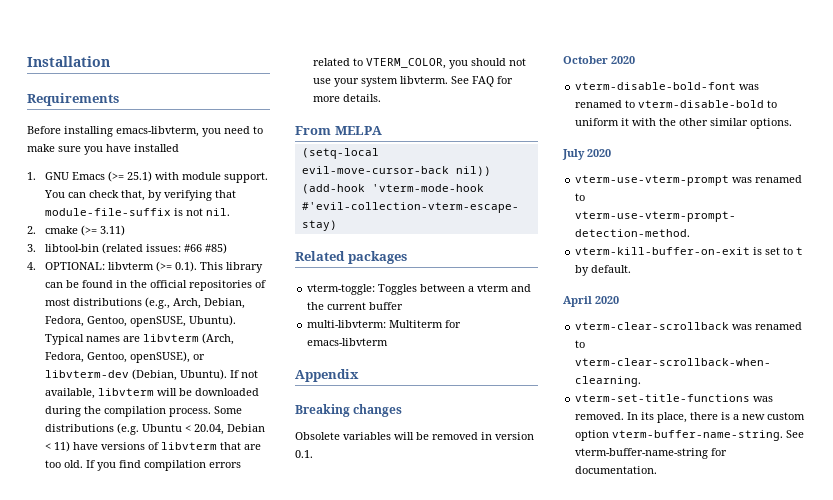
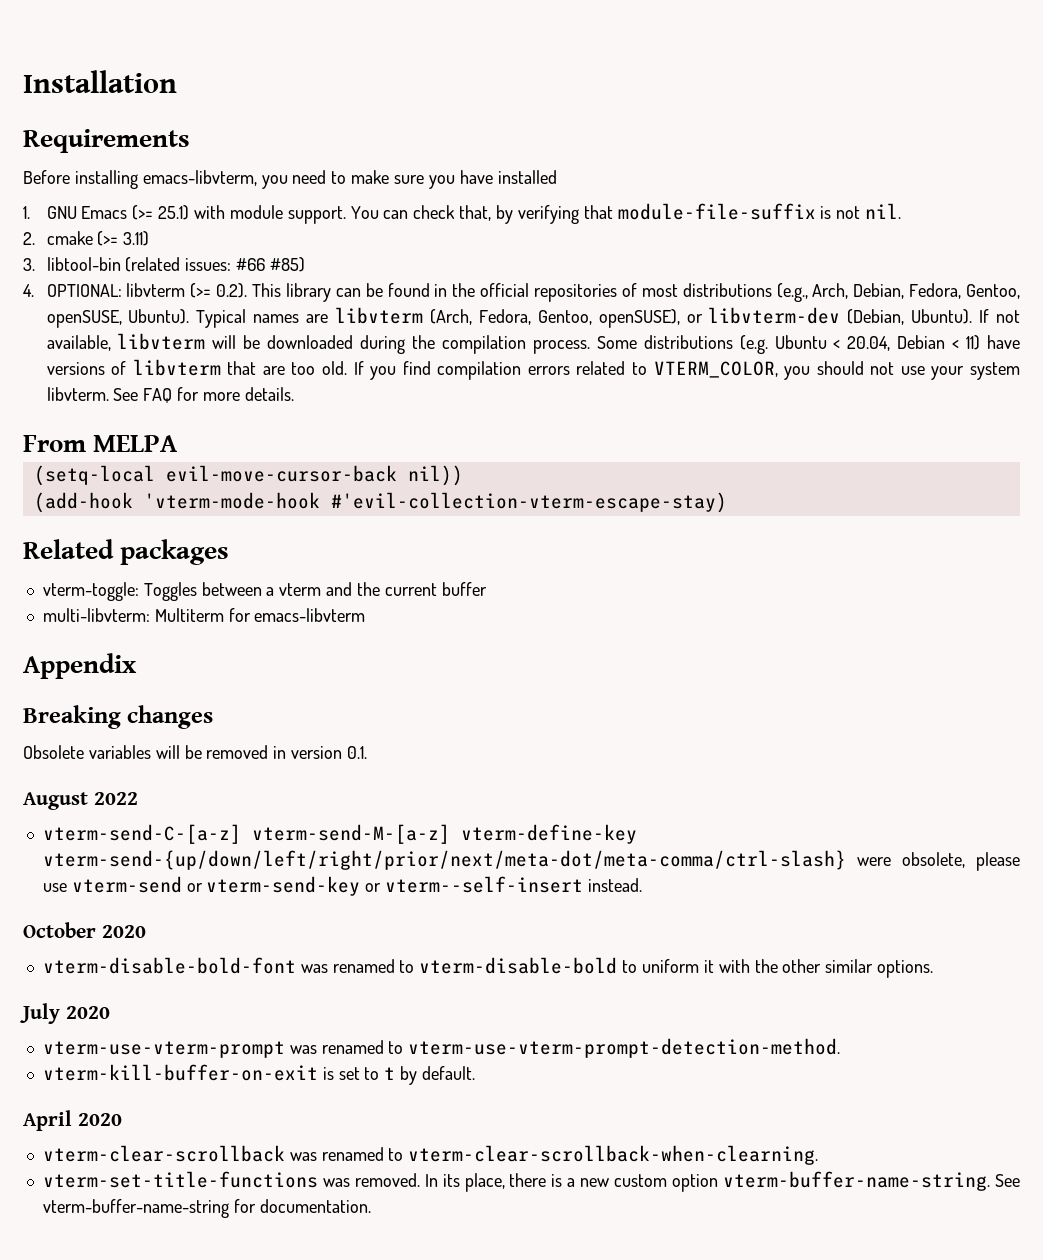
[175,261,198,272] 0.1). -> [216,283,248,298] 0.2).
(313, 454) none -> [23,792,138,810] [42,824,637,844] [42,850,1021,871] [42,876,642,896] // August 2022 // vterm-send-C-[a-z] vterm-send-M-[a-z] vterm-define-key vterm-send-{up/down/left/right/prior/next/meta-dot/meta-comma/ctrl-slash} were obsolete, please use vterm-send or vterm-send-key or vterm--self-insert instead.

